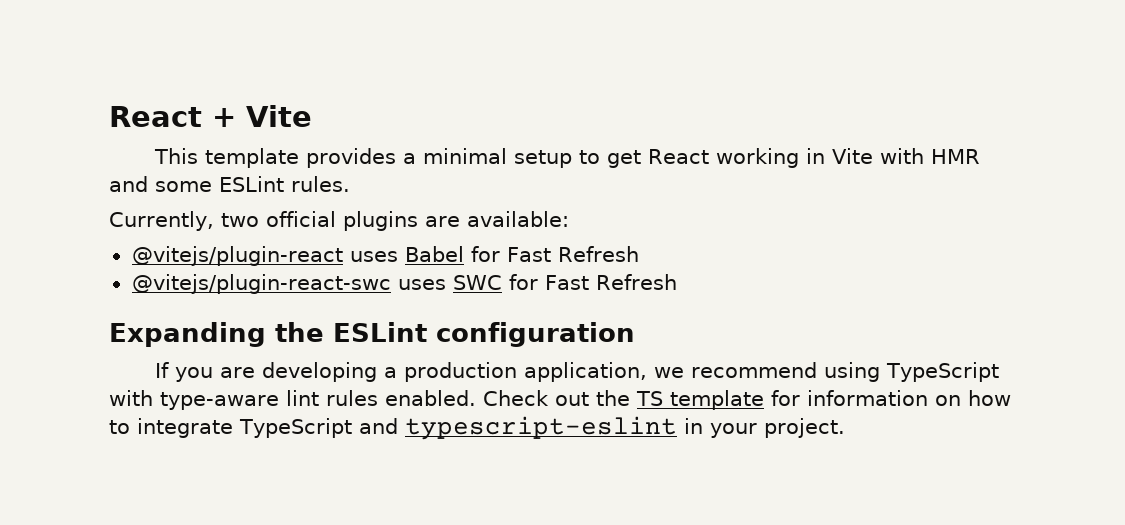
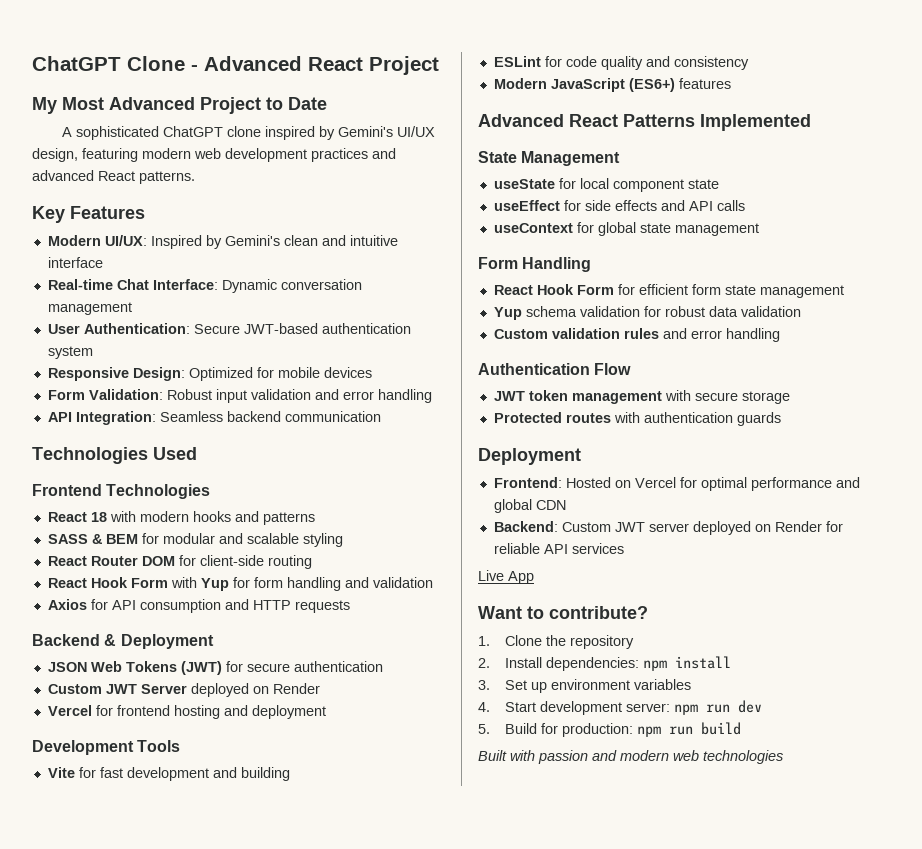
[109,105,312,127] [153,148,980,168] [109,176,350,192] [109,211,569,231] [131,246,639,266] [131,274,677,294] [109,322,635,347] [154,362,999,382] [109,390,1011,410] [109,416,845,440] React + Vite // This template provides a minimal setup to get React working in Vite with HMR and some ESLint rules. // Currently, two official plugins are available: // @vitejs/plugin-react uses Babel for Fast Refresh // @vitejs/plugin-react-swc uses SWC for Fast Refresh // Expanding the ESLint configuration // If you are developing a production application, we recommend using TypeScript with type-aware lint rules enabled. Check out the TS template for information on how to integrate TypeScript and typescript-eslint in your project. -> [32,56,439,75] [32,97,327,114] [62,126,436,140] [32,148,396,162] [32,170,195,184] [32,206,145,223] [47,235,398,249] [47,257,103,268] [47,279,362,293] [47,302,132,315] [47,323,411,334] [47,346,93,359] [47,367,372,381] [47,389,432,403] [47,411,381,425] [32,447,197,464] [32,484,211,499] [47,511,315,525] [47,533,343,547] [47,555,312,569] [47,577,433,591] [47,599,350,613] [32,634,214,649] [47,661,383,675] [47,683,320,697] [47,705,326,719] [32,740,181,755] [47,767,290,781] [493,56,749,70] [493,78,731,92] [478,114,811,131] [478,151,621,166] [493,178,719,192] [493,200,745,211] [493,222,759,236] [478,257,592,272] [493,284,844,298] [493,306,801,320] [493,328,780,342] [478,363,632,375] [493,390,790,404] [493,412,781,426] [478,448,581,465] [493,477,860,491] [493,499,566,513] [493,521,843,535] [493,543,624,554] [478,570,534,584] [478,606,648,619] [478,635,634,649] [478,656,731,671] [478,679,691,693] [478,700,762,715] [478,722,741,737] [478,750,783,764] ChatGPT Clone - Advanced React Project // My Most Advanced Project to Date // A sophisticated ChatGPT clone inspired by Gemini's UI/UX design, featuring modern web development practices and advanced React patterns. // Key Features // Modern UI/UX: Inspired by Gemini's clean and intuitive interface // Real-time Chat Interface: Dynamic conversation management // User Authentication: Secure JWT-based authentication system // Responsive Design: Optimized for mobile devices // Form Validation: Robust input validation and error handling // API Integration: Seamless backend communication // Technologies Used // Frontend Technologies // React 18 with modern hooks and patterns // SASS & BEM for modular and scalable styling // React Router DOM for client-side routing // React Hook Form with Yup for form handling and validation // Axios for API consumption and HTTP requests // Backend & Deployment // JSON Web Tokens (JWT) for secure authentication // Custom JWT Server deployed on Render // Vercel for frontend hosting and deployment // Development Tools // Vite for fast development and building // ESLint for code quality and consistency // Modern JavaScript (ES6+) features // Advanced React Patterns Implemented // State Management // useState for local component state // useEffect for side effects and API calls // useContext for global state management // Form Handling // React Hook Form for efficient form state management // Yup schema validation for robust data validation // Custom validation rules and error handling // Authentication Flow // JWT token management with secure storage // Protected routes with authentication guards // Deployment // Frontend: Hosted on Vercel for optimal performance and global CDN // Backend: Custom JWT server deployed on Render for reliable API services // Live App // Want to contribute? // 1. Clone the repository // 2. Install dependencies: npm install // 3. Set up environment variables // 4. Start development server: npm run dev // 5. Build for production: npm run build // Built with passion and modern web technologies

